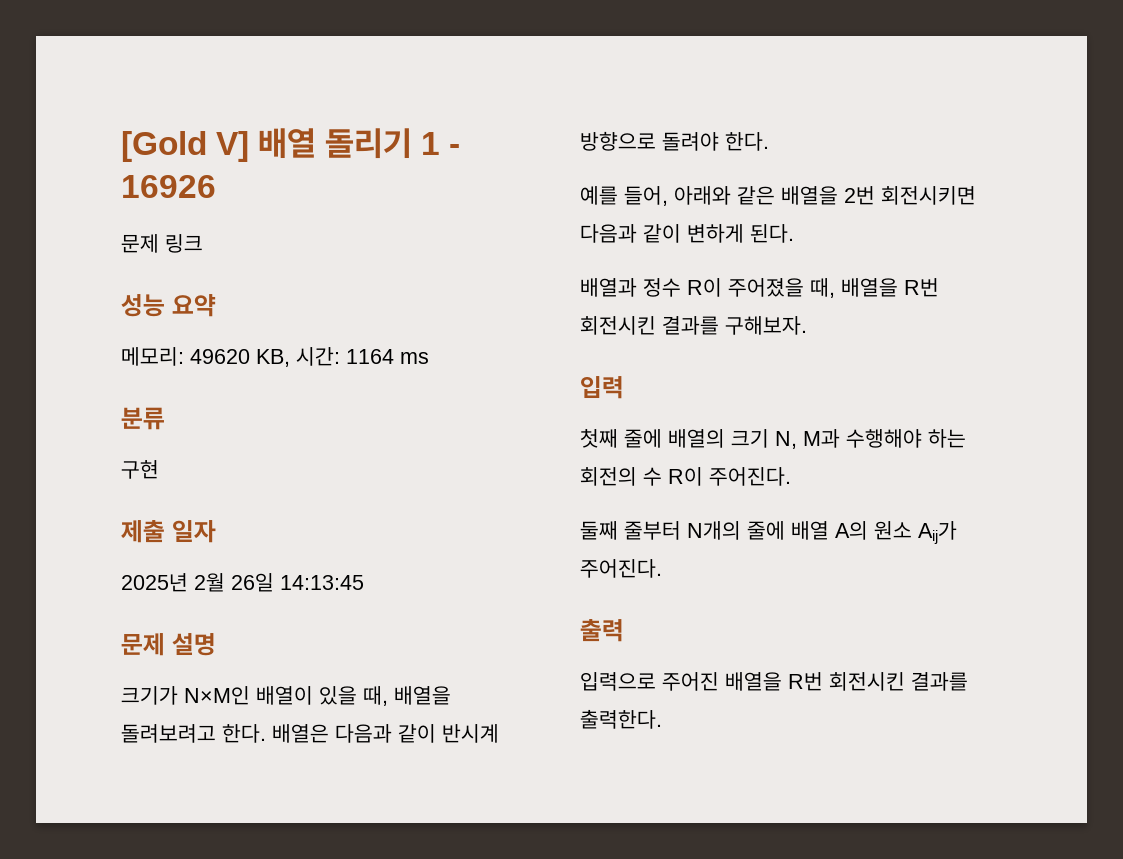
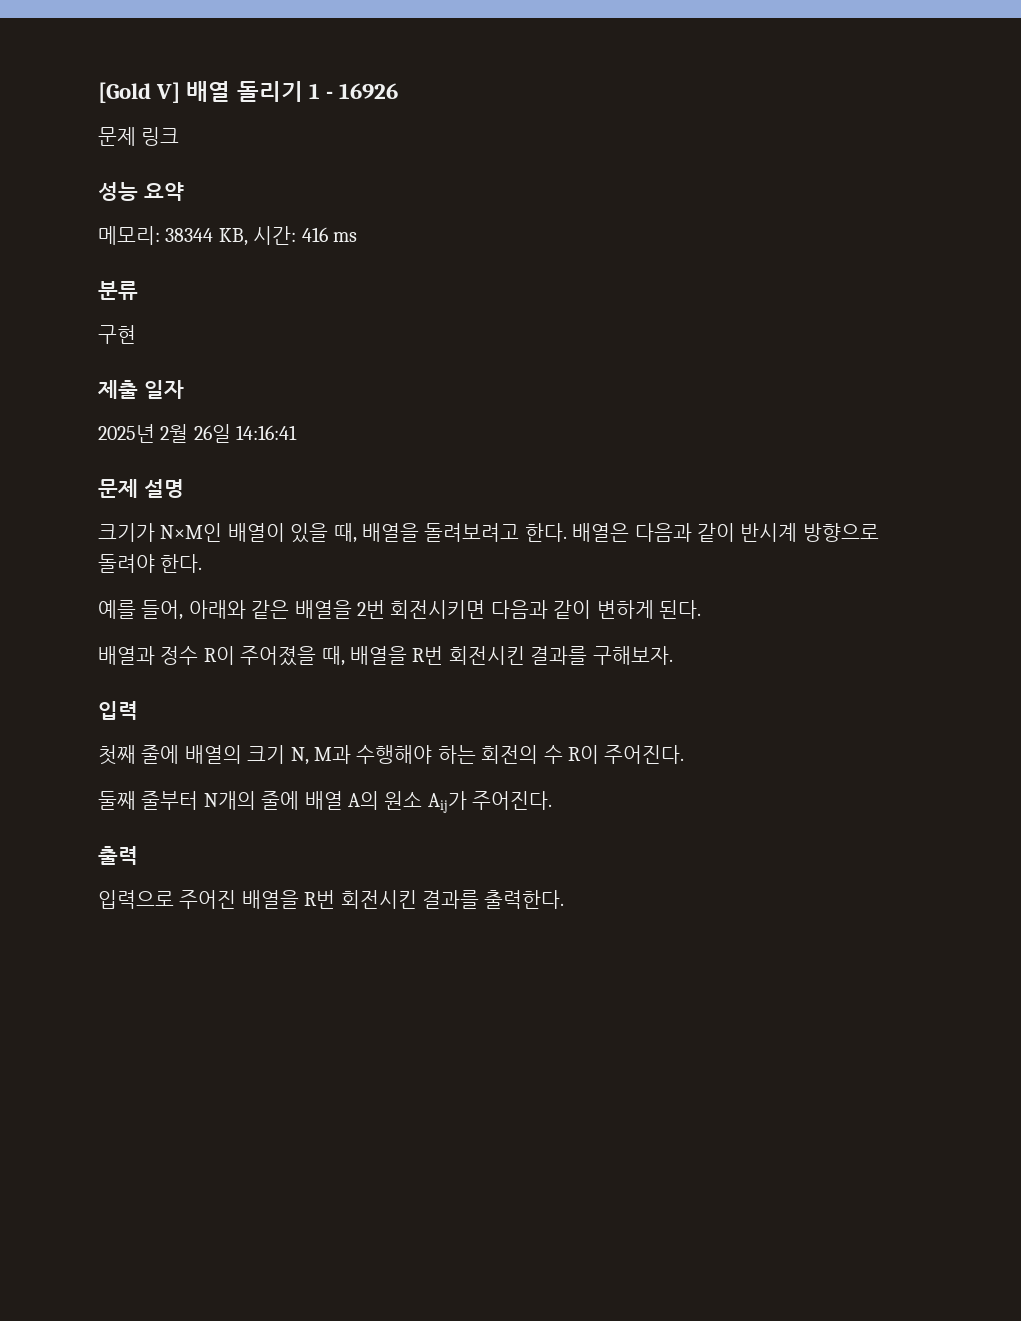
[190,349,250,364] 49620 -> [165,228,214,242] 38344
[346,349,394,364] 1164 -> [301,227,328,242] 416
[280,575,364,590] 14:13:45 -> [236,425,298,440] 14:16:41

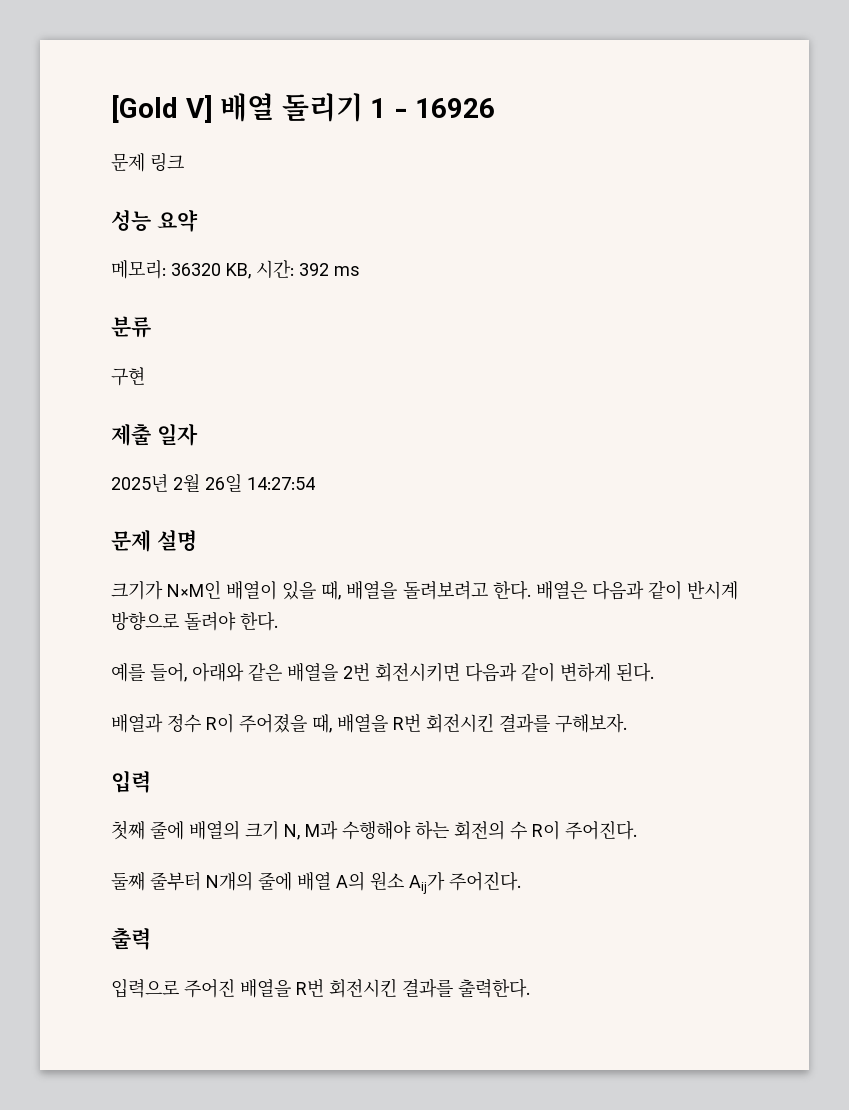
[165,228,214,242] 38344 -> [171,263,221,276] 36320
[301,227,328,242] 416 -> [299,263,329,276] 392
[236,425,298,440] 14:16:41 -> [247,477,315,490] 14:27:54

